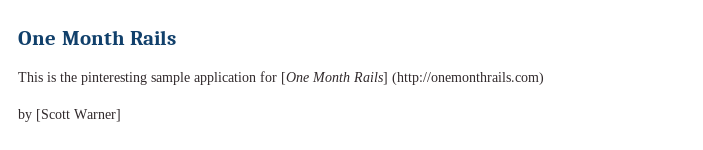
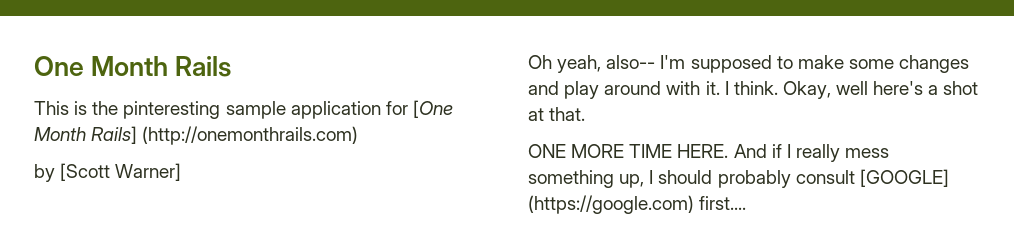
(121, 115) none -> [528,55,970,73] [528,81,979,99] [528,107,586,121] [528,144,890,162] [528,169,949,188] [528,195,747,214] // Oh yeah, also-- I'm supposed to make some changes and play around with it. I think. Okay, well here's a shot at that. // ONE MORE TIME HERE. And if I really mess something up, I should probably consult [GOOGLE] (https://google.com) first....

